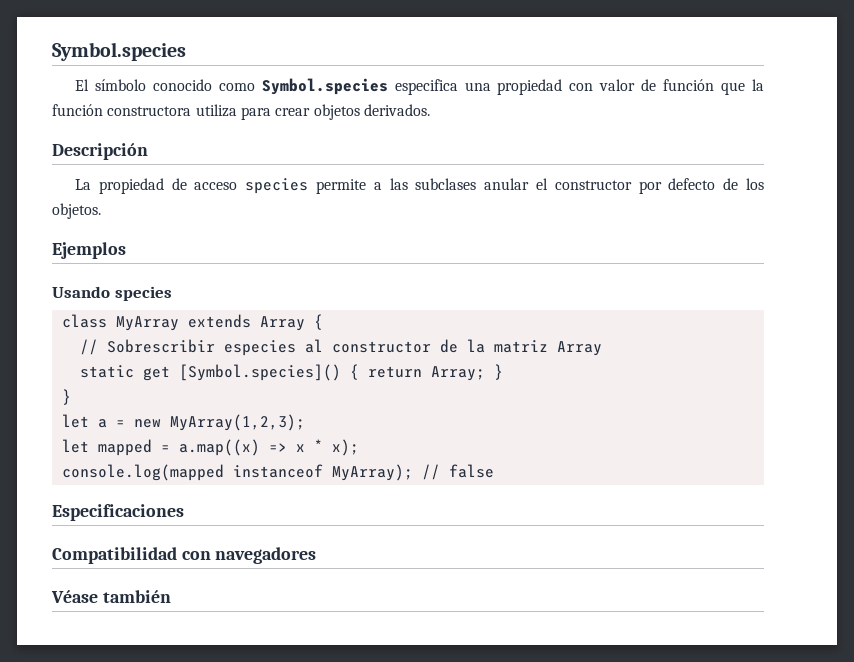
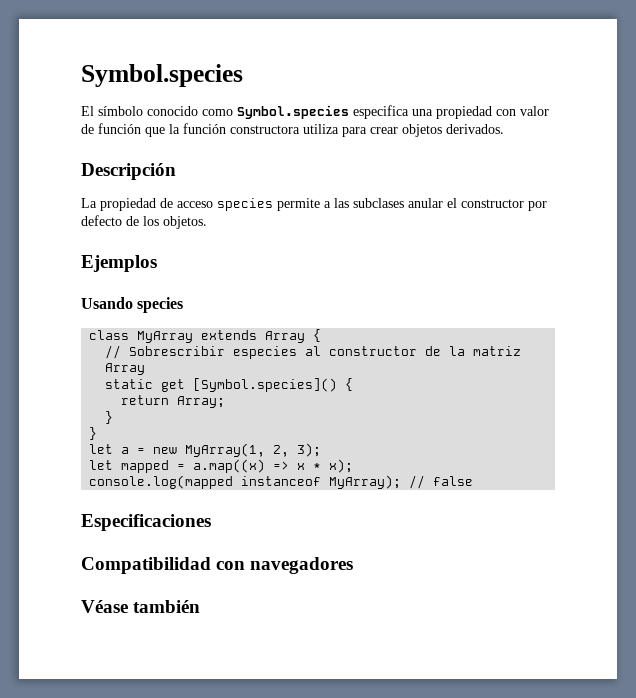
(359, 372) none -> (354, 384) //
(485, 373) none -> (226, 402) //
[169,414,305,431] MyArray(1,2,3); -> [185,443,322,457] MyArray(1, 2, 3);

